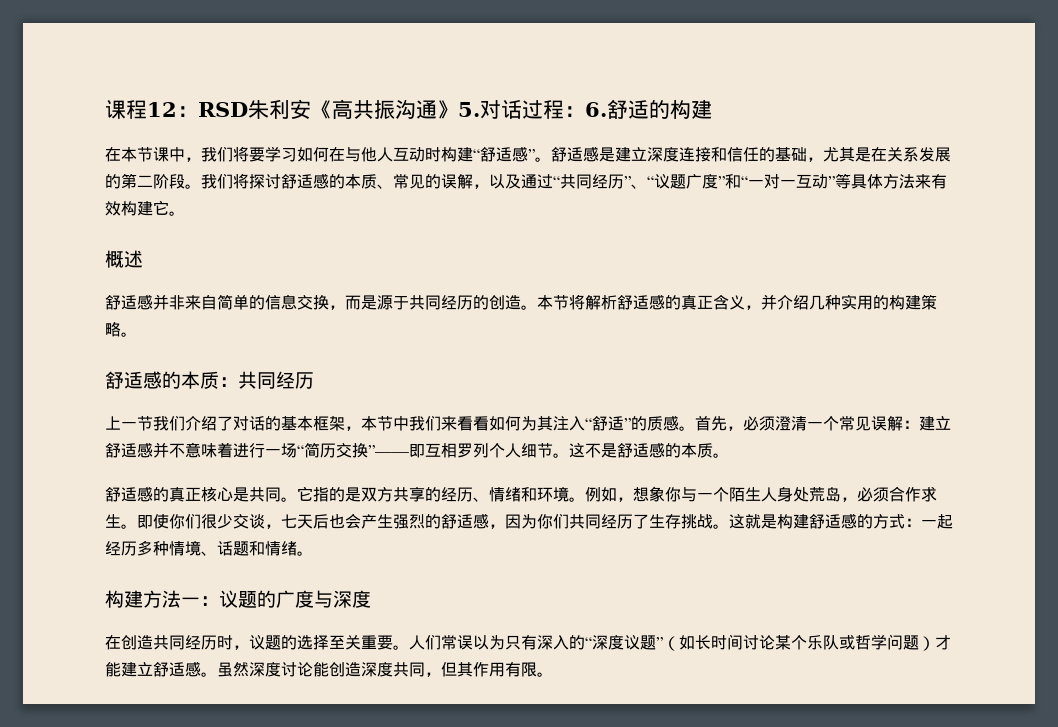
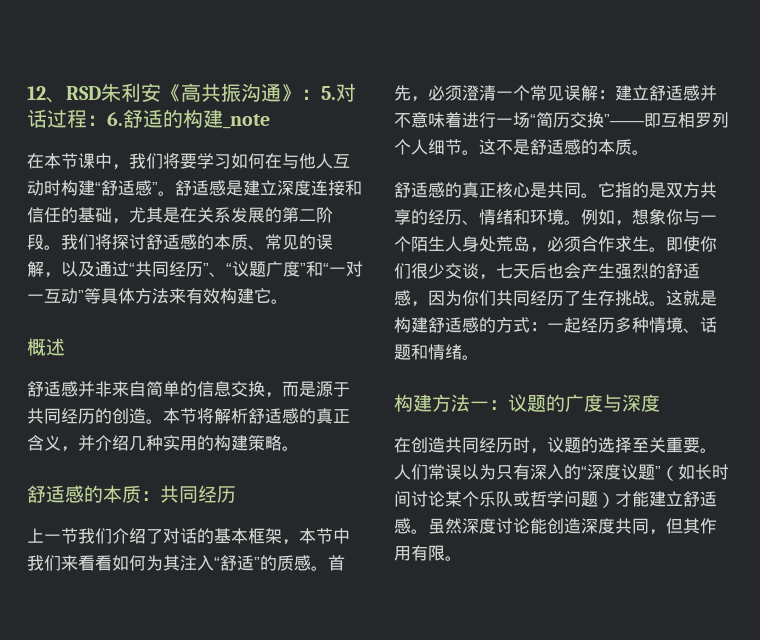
[105,100,198,119] 课程12： -> [27,86,66,103] 12、
(458, 109) none -> [301,89,321,100] ：
(712, 109) none -> [223,114,270,129] _note

